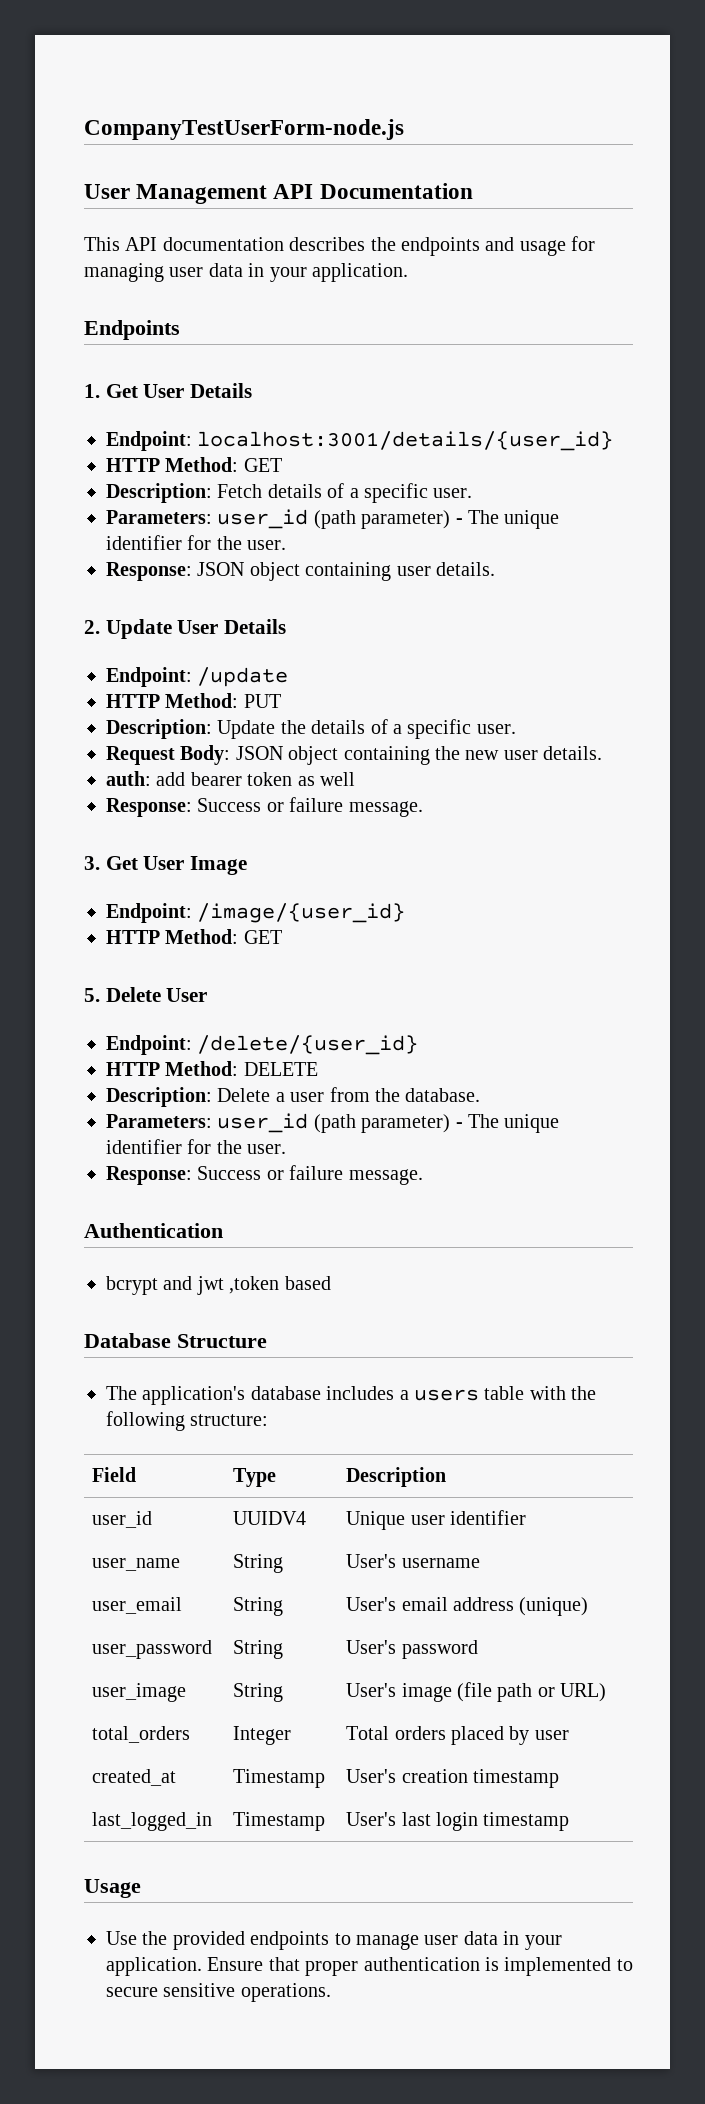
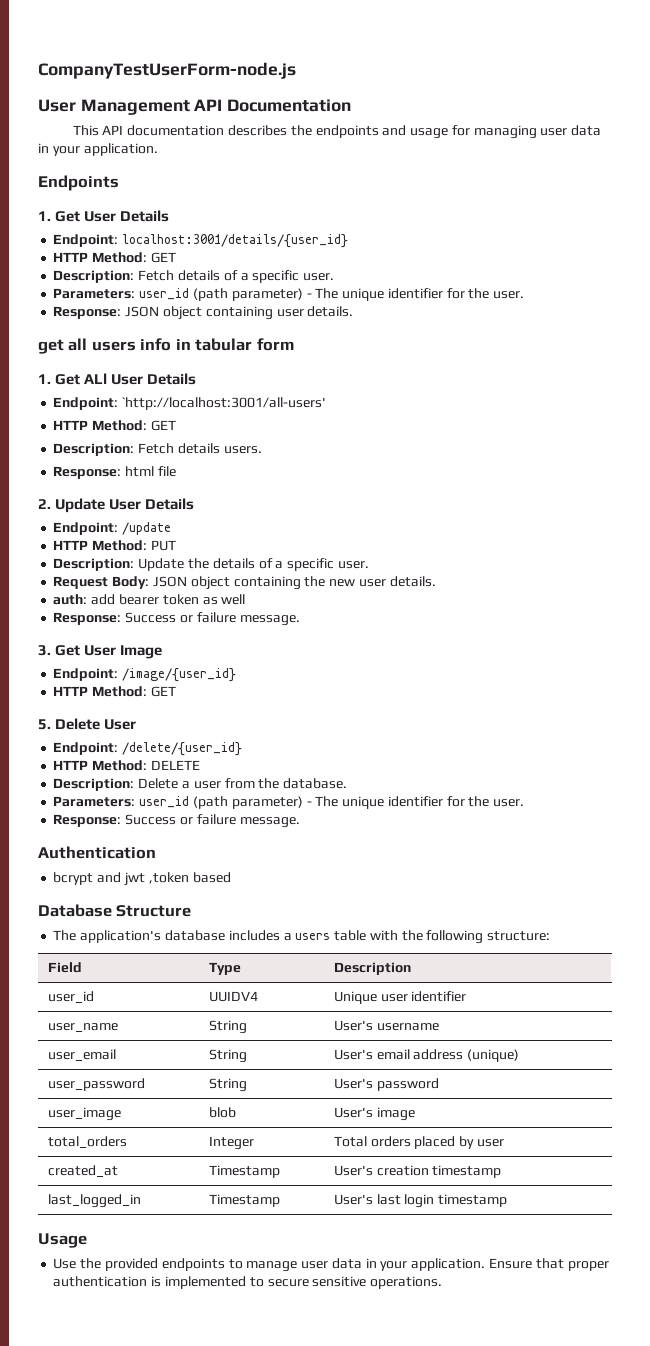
(495, 569) none -> [38,338,294,354] [38,373,197,385] [53,397,327,410] [53,420,176,431] [53,443,262,456] [53,466,176,479] // get all users info in tabular form // 1. Get ALl User Details // Endpoint: `http://localhost:3001/all-users' // HTTP Method: GET // Description: Fetch details users. // Response: html file
[233,1683,284,1702] String -> [208,1107,236,1118] blob
[456,1682,607,1702] (file path or URL) -> (415, 1114) none

